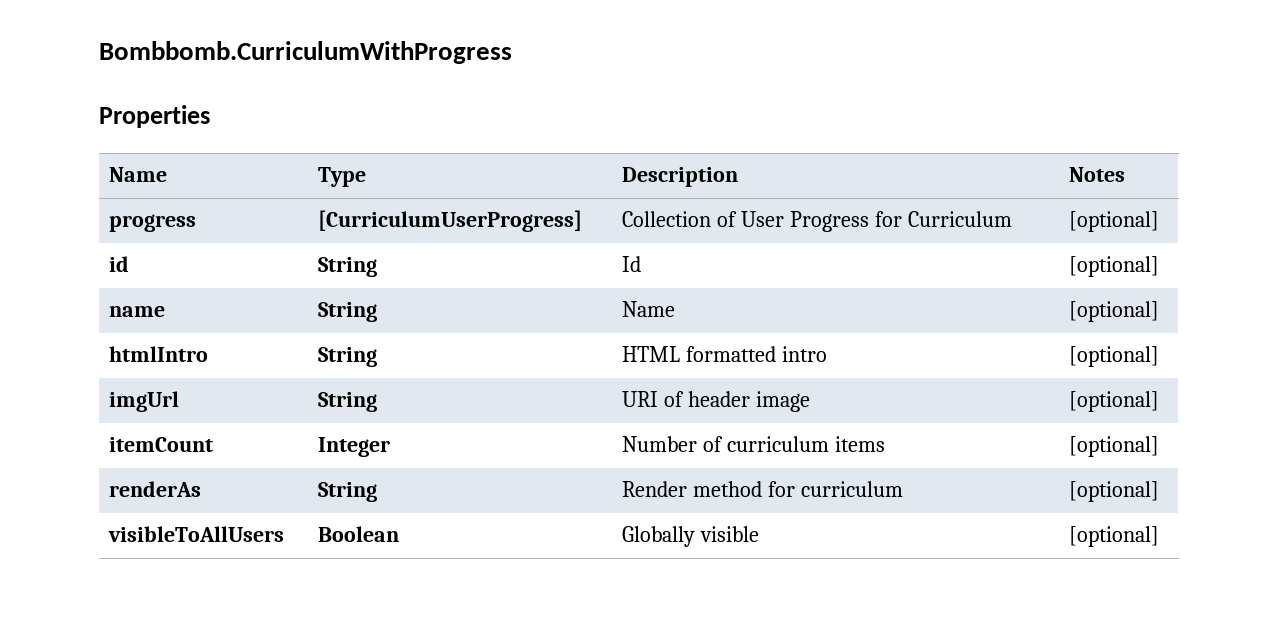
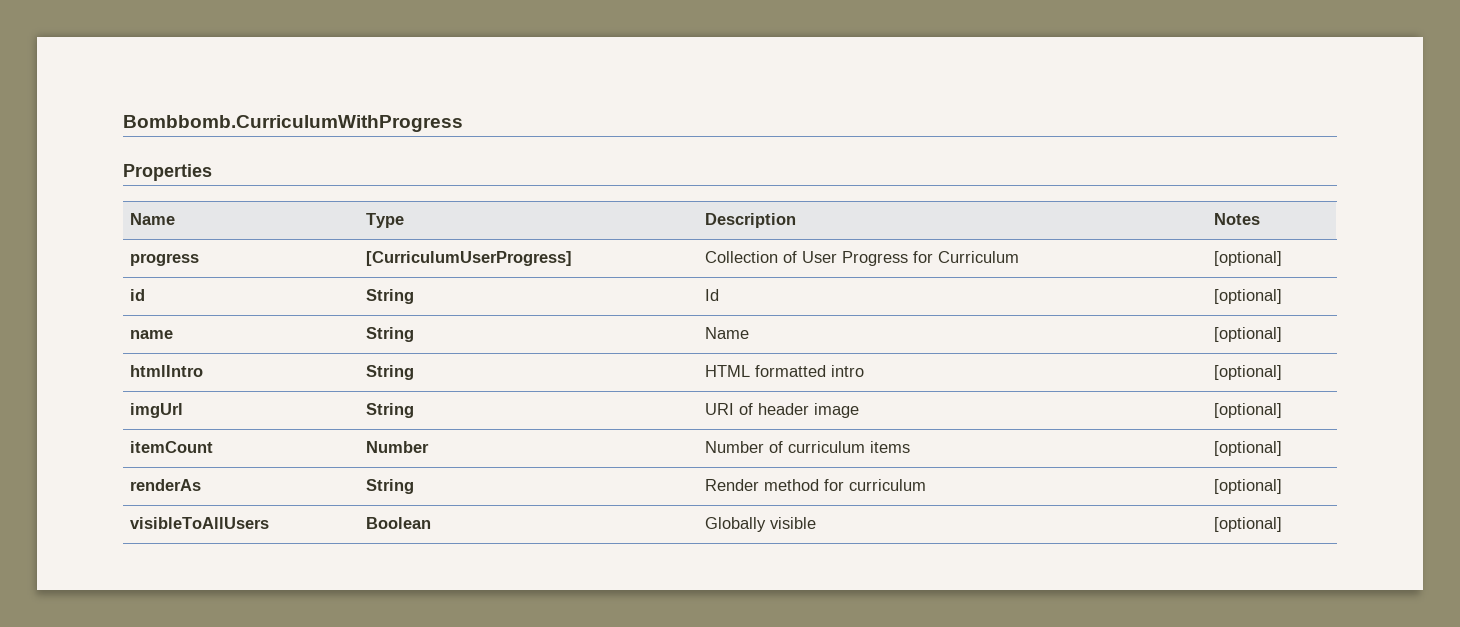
[318,437,391,457] Integer -> [366,441,430,453] Number

